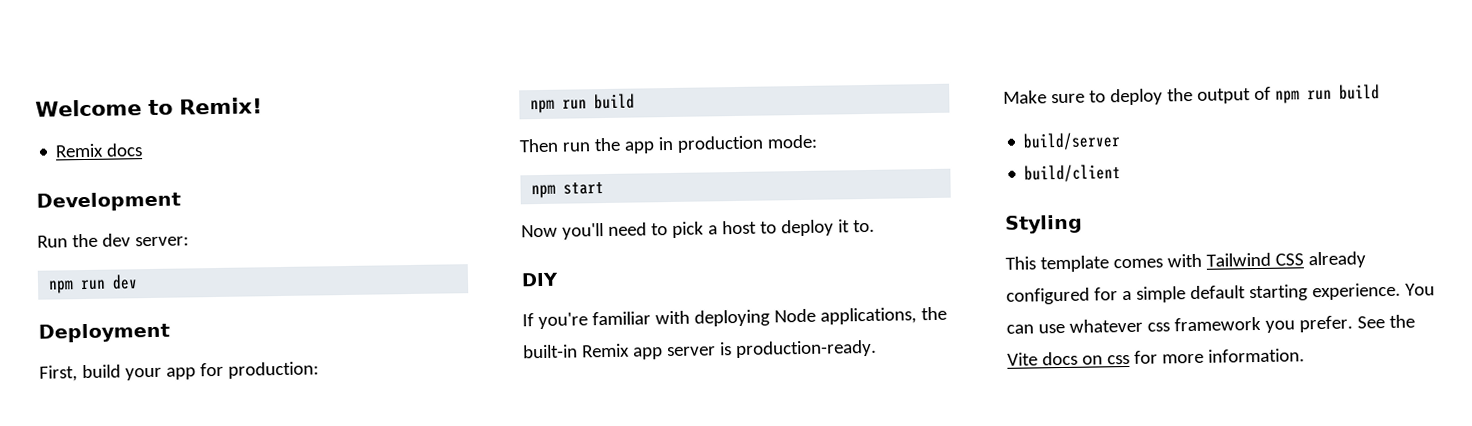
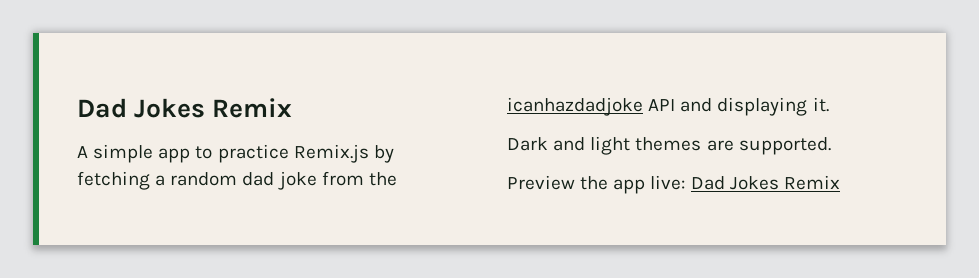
[35,97,263,117] [55,143,144,158] [36,191,181,212] [37,233,189,248] [48,274,139,294] [38,322,170,343] [39,361,319,382] [530,93,636,114] [519,134,818,154] [531,182,605,199] [521,219,875,240] [521,272,559,287] [522,306,947,330] [523,339,877,360] [1003,84,1380,106] [1023,132,1122,151] [1024,164,1122,183] [1005,214,1083,234] [1005,251,1366,273] [1006,282,1435,305] [1006,314,1415,334] [1007,348,1305,366] Welcome to Remix! // Remix docs // Development // Run the dev server: // npm run dev // Deployment // First, build your app for production: // npm run build // Then run the app in production mode: // npm start // Now you'll need to pick a host to deploy it to. // DIY // If you're familiar with deploying Node applications, the built-in Remix app server is production-ready. // Make sure to deploy the output of npm run build // build/server // build/client // Styling // This template comes with Tailwind CSS already configured for a simple default starting experience. You can use whatever css framework you prefer. See the Vite docs on css for more information. -> [77,98,293,118] [77,144,394,163] [77,171,397,190] [507,97,829,116] [507,136,831,155] [507,175,840,194] Dad Jokes Remix // A simple app to practice Remix.js by fetching a random dad joke from the icanhazdadjoke API and displaying it. // Dark and light themes are supported. // Preview the app live: Dad Jokes Remix

